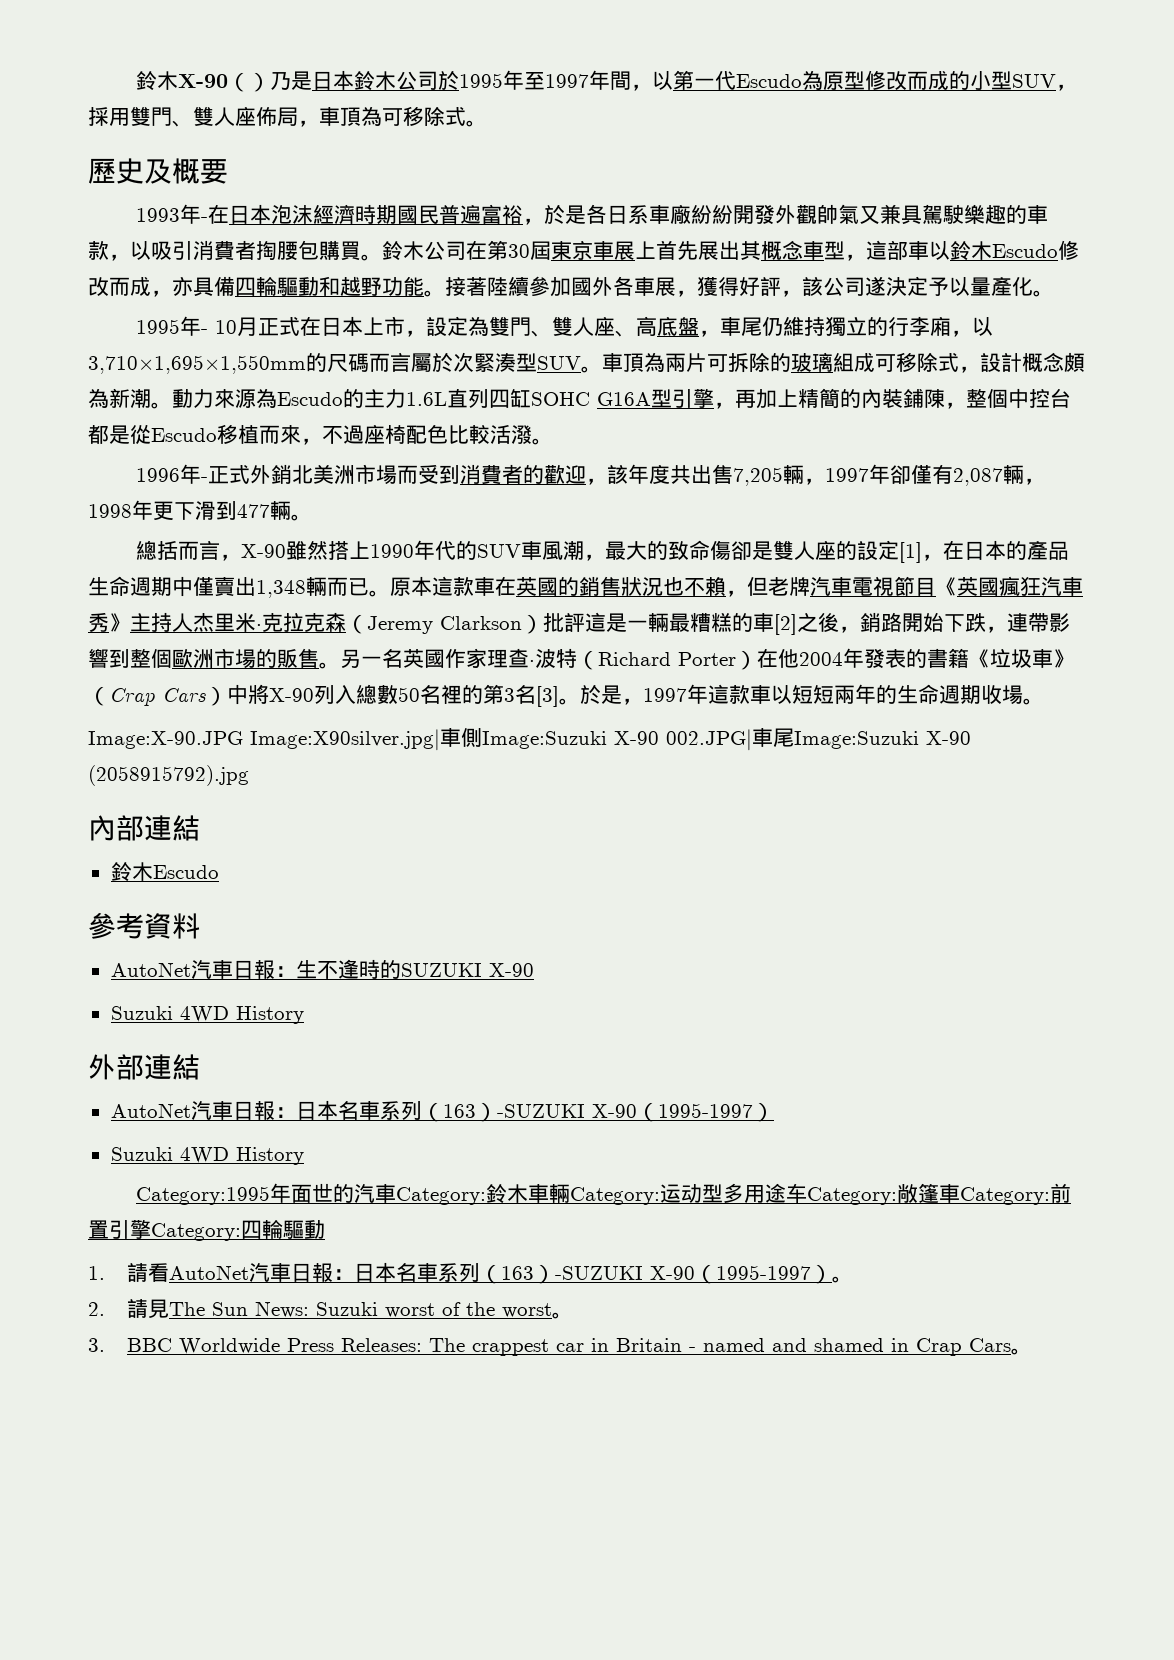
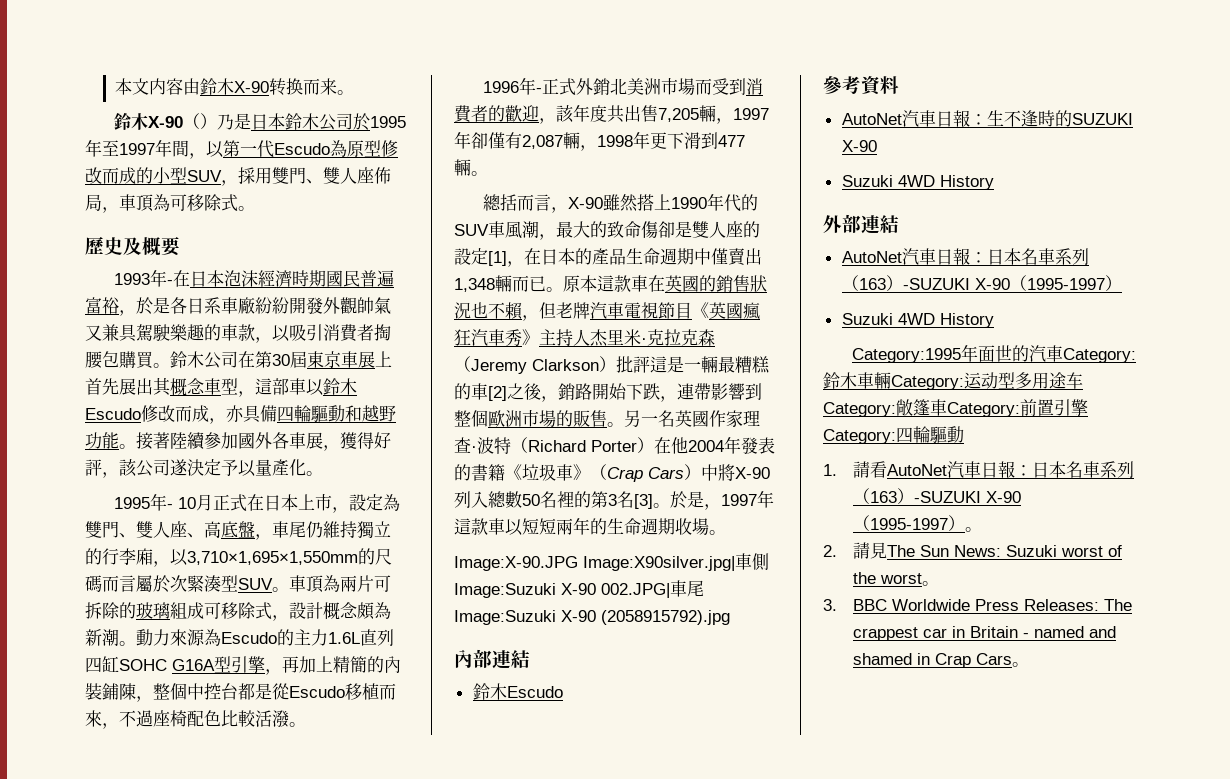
(135, 81) none -> [115,78,355,96] 本文内容由鈴木X-90转换而来。 //

